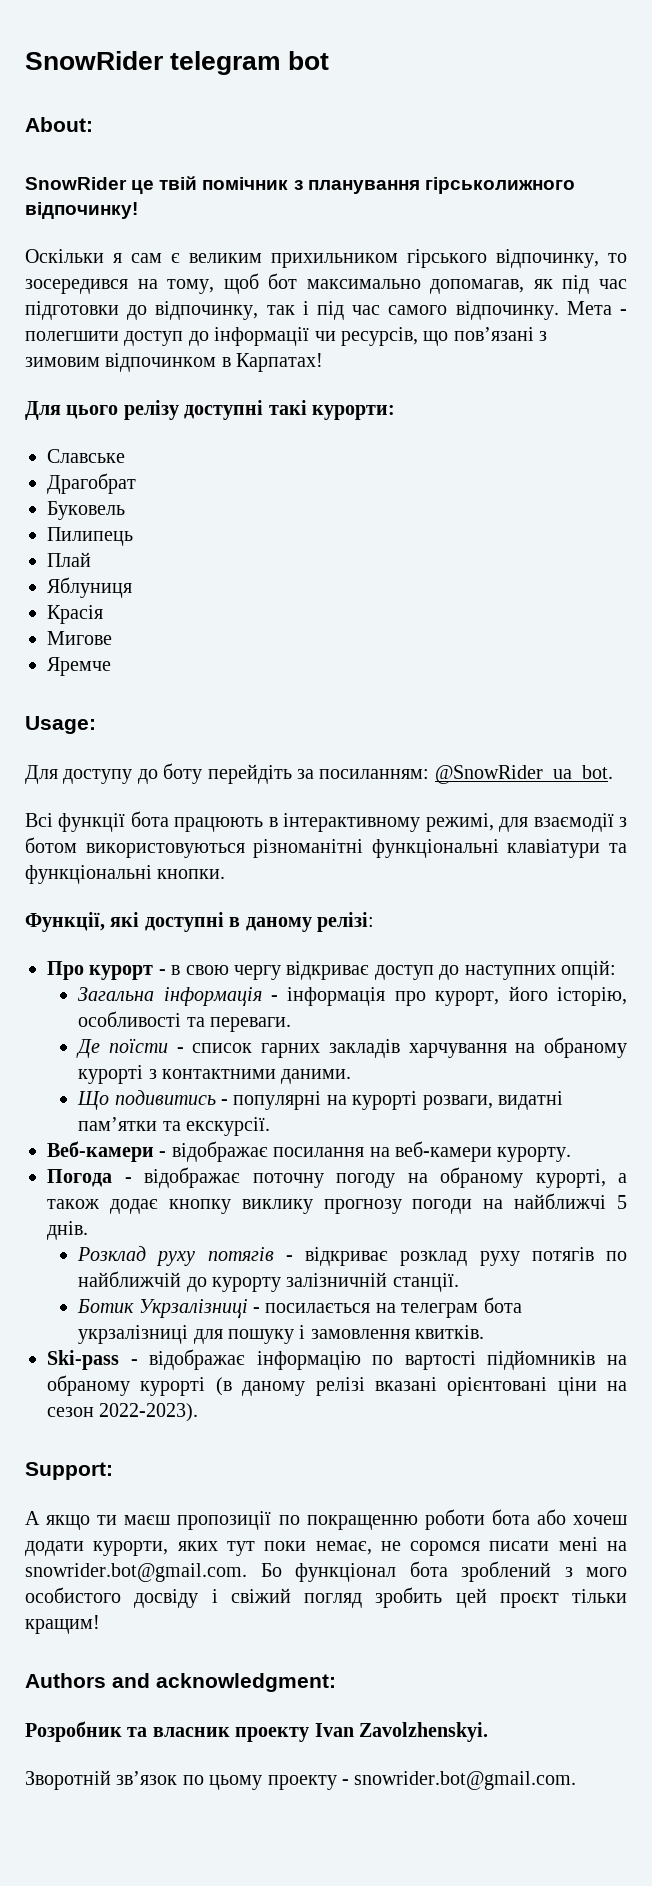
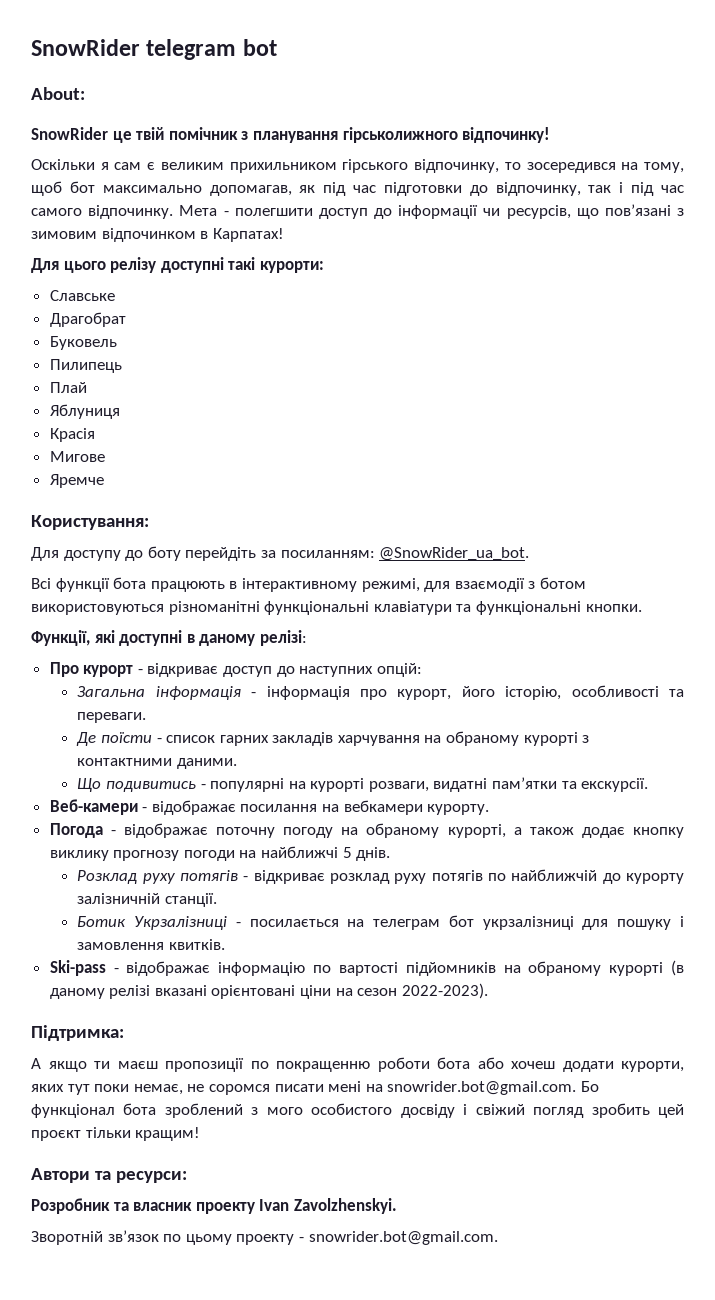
[25,716,96,734] Usage: -> [31,515,149,530] Користування:
[171,965,281,980] в свою чергу -> (143, 671) none
[395,1141,492,1162] веб-камери -> [343,800,423,815] вебкамери
[483,1297,522,1313] бота -> [448,915,474,927] бот
[25,1462,113,1480] Support: -> [31,1025,124,1041] Підтримка:
[25,1673,336,1692] Authors and acknowledgment: -> [31,1168,188,1183] Автори та ресурси:

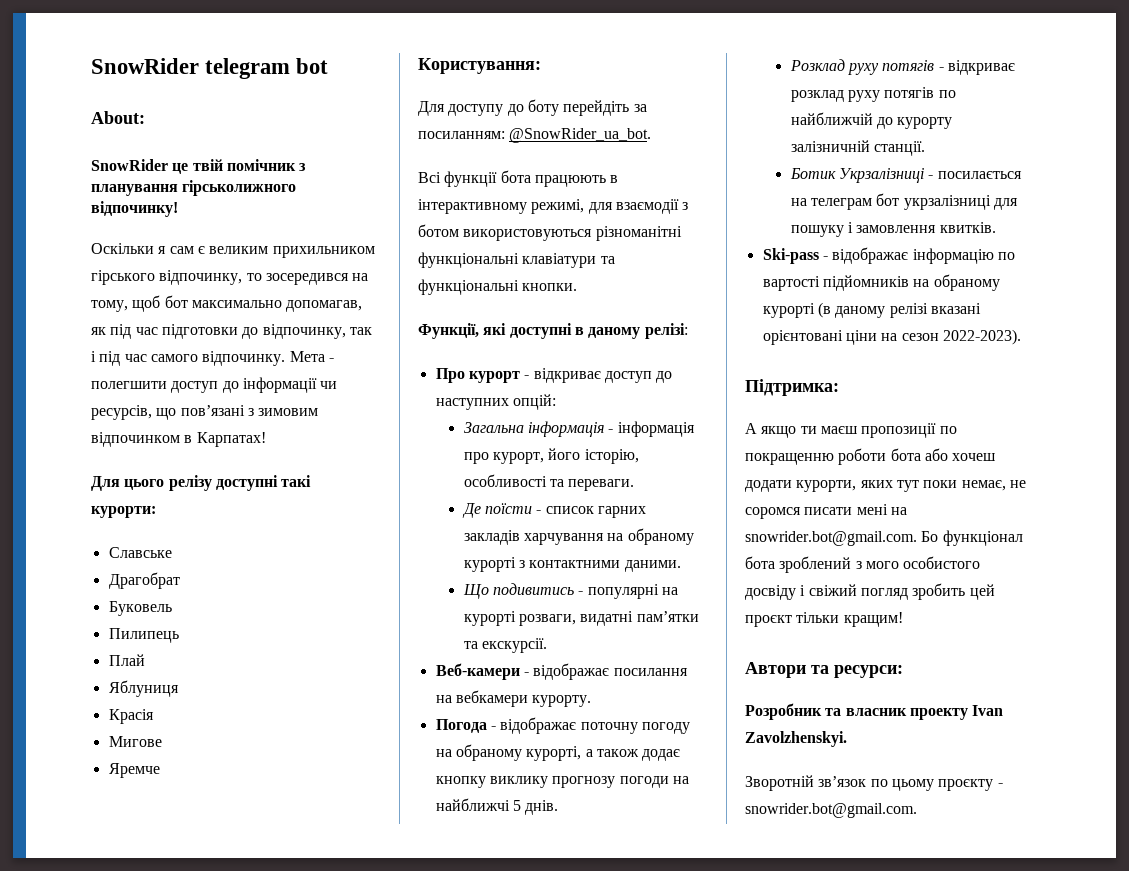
[236,1234,295,1245] проекту -> [938,779,994,791] проєкту

